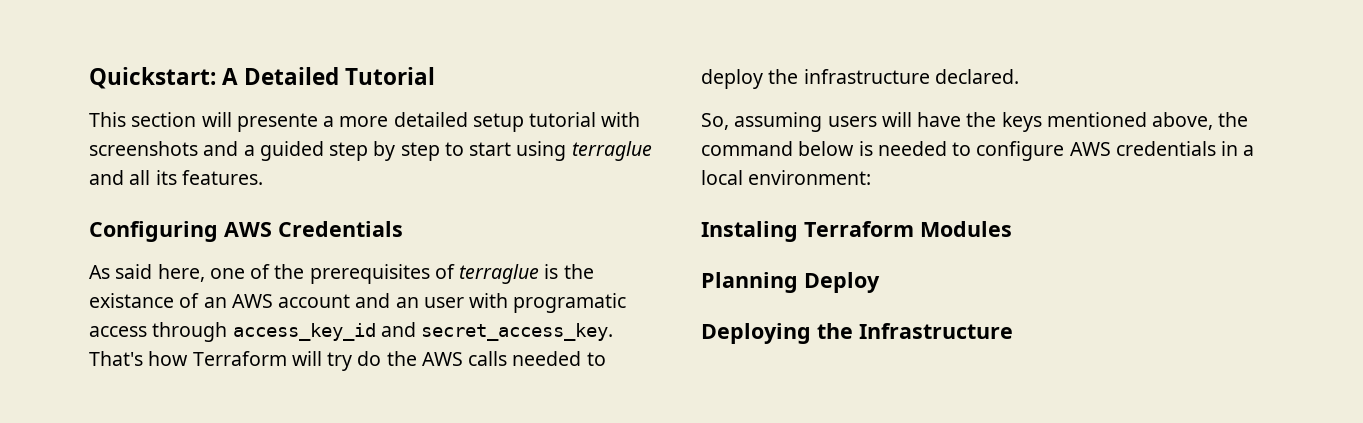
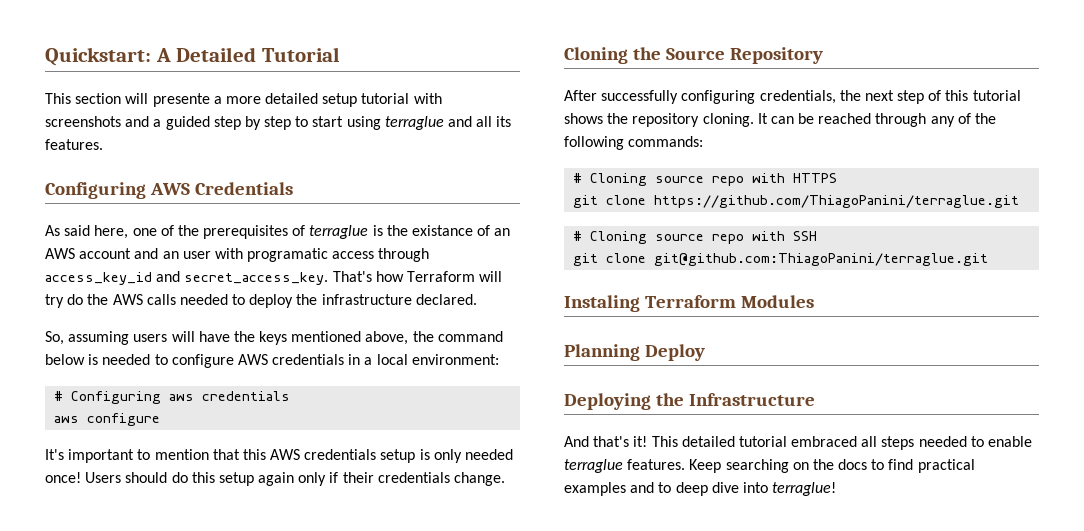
(872, 177) none -> [54,391,291,404] [54,413,161,426] [45,449,514,463] [45,472,506,486] [564,47,823,64] [564,90,1021,104] [564,113,997,127] [564,136,704,150] [573,173,838,186] [573,195,1020,208] [573,231,818,244] [573,253,989,266] // # Configuring aws credentials // aws configure // It's important to mention that this AWS credentials setup is only needed once! Users should do this setup again only if their credentials change. // Cloning the Source Repository // After successfully configuring credentials, the next step of this tutorial shows the repository cloning. It can be reached through any of the following commands: // # Cloning source repo with HTTPS // git clone https://github.com/ThiagoPanini/terraglue.git // # Cloning source repo with SSH // git clone git@github.com:ThiagoPanini/terraglue.git
(1013, 331) none -> [564,436,1033,450] [564,459,975,473] [564,482,837,496] // And that's it! This detailed tutorial embraced all steps needed to enable terraglue features. Keep searching on the docs to find practical examples and to deep dive into terraglue!

